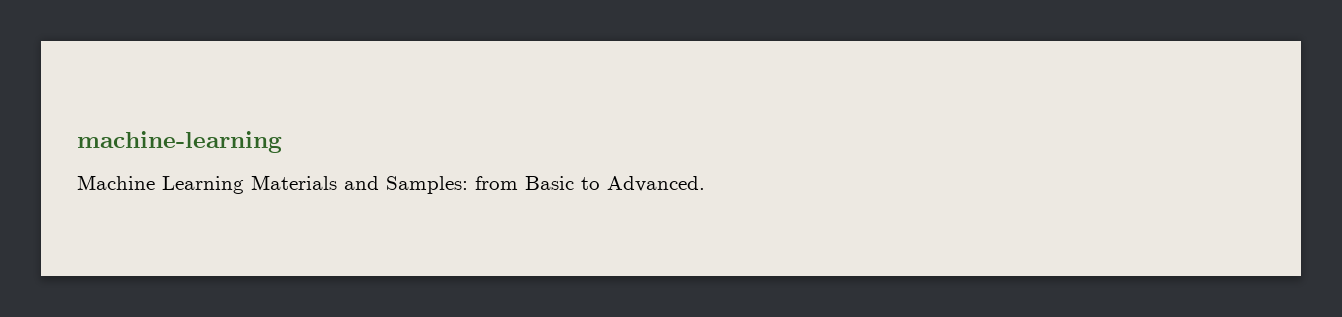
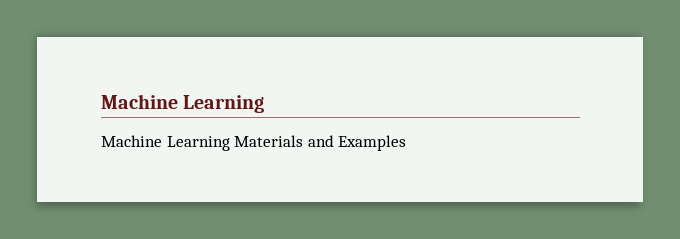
[77,131,282,153] machine-learning -> [101,94,265,113] Machine Learning
[386,176,705,194] Samples: from Basic to Advanced. -> [338,135,407,151] Examples

